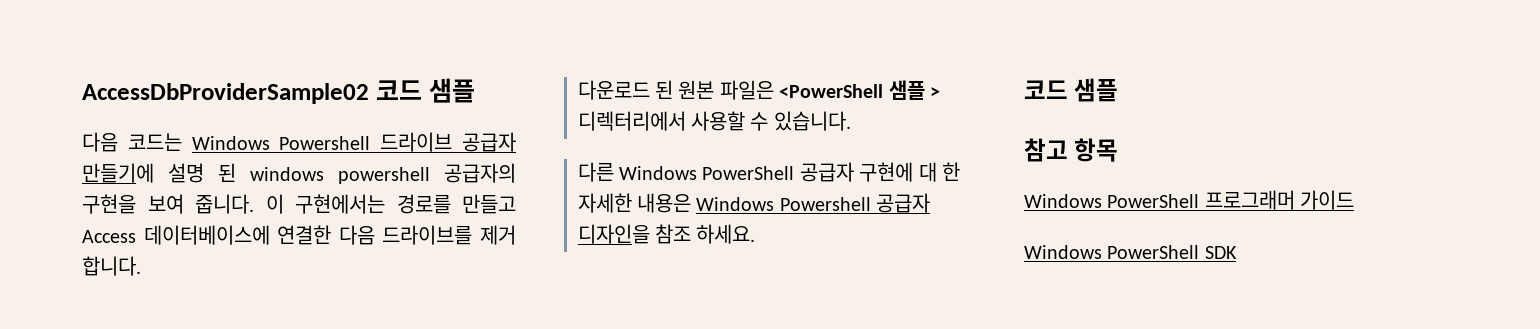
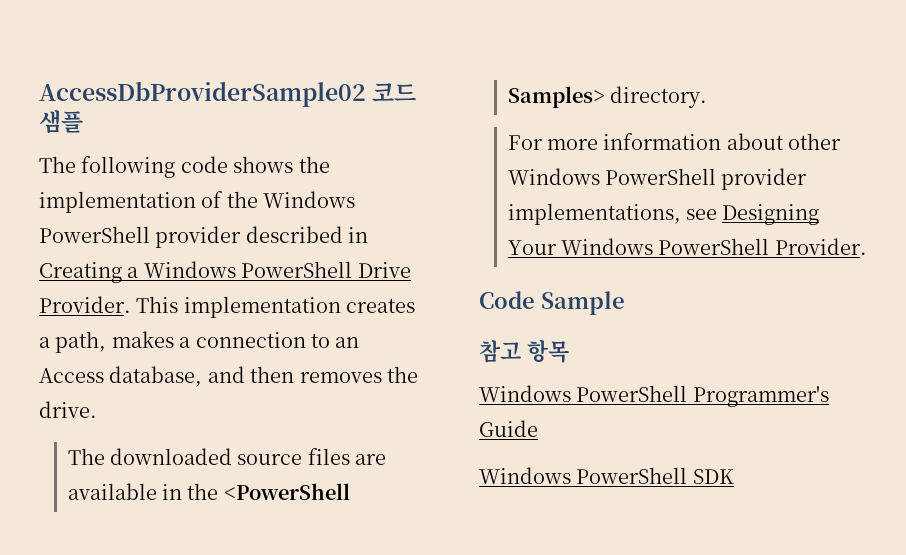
[82,132,516,152] [82,163,516,184] [82,194,516,214] [82,225,516,245] [82,256,141,276] [577,80,941,100] [577,111,851,131] [577,162,961,182] [577,193,931,213] [577,224,756,244] [1024,78,1119,102] 다음 코드는 Windows Powershell 드라이브 공급자 만들기에 설명 된 windows powershell 공급자의 구현을 보여 줍니다. 이 구현에서는 경로를 만들고 Access 데이터베이스에 연결한 다음 드라이브를 제거 합니다. // 다운로드 된 원본 파일은 <PowerShell 샘플 > 디렉터리에서 사용할 수 있습니다. // 다른 Windows PowerShell 공급자 구현에 대 한 자세한 내용은 Windows Powershell 공급자 디자인을 참조 하세요. // 코드 샘플 -> [39,156,330,178] [39,191,356,213] [39,226,369,248] [39,261,411,283] [39,296,416,318] [39,331,360,353] [39,366,418,387] [39,401,97,418] [67,448,387,465] [67,483,350,500] [507,86,708,108] [507,133,842,150] [507,168,808,190] [507,203,820,225] [507,238,867,255] [479,291,625,315] The following code shows the implementation of the Windows PowerShell provider described in Creating a Windows PowerShell Drive Provider. This implementation creates a path, makes a connection to an Access database, and then removes the drive. // The downloaded source files are available in the <PowerShell Samples> directory. // For more information about other Windows PowerShell provider implementations, see Designing Your Windows PowerShell Provider. // Code Sample
[1204,190,1355,210] 프로그래머 가이드 -> [692,386,829,407] [479,420,538,437] Programmer's Guide

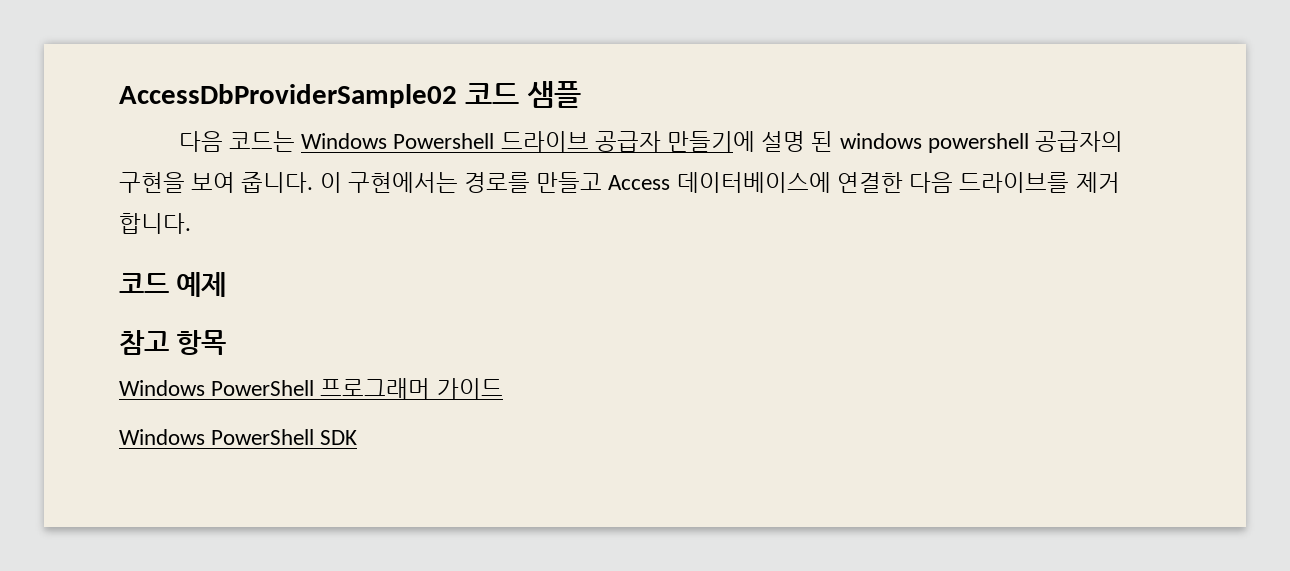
[39,156,330,178] [39,191,356,213] [39,226,369,248] [39,261,411,283] [39,296,416,318] [39,331,360,353] [39,366,418,387] [39,401,97,418] [67,448,387,465] [67,483,350,500] [507,86,708,108] [507,133,842,150] [507,168,808,190] [507,203,820,225] [507,238,867,255] [479,291,625,315] The following code shows the implementation of the Windows PowerShell provider described in Creating a Windows PowerShell Drive Provider. This implementation creates a path, makes a connection to an Access database, and then removes the drive. // The downloaded source files are available in the <PowerShell Samples> directory. // For more information about other Windows PowerShell provider implementations, see Designing Your Windows PowerShell Provider. // Code Sample -> [178,131,1124,153] [119,172,1120,193] [119,213,191,234] [119,272,227,297] 다음 코드는 Windows Powershell 드라이브 공급자 만들기에 설명 된 windows powershell 공급자의 구현을 보여 줍니다. 이 구현에서는 경로를 만들고 Access 데이터베이스에 연결한 다음 드라이브를 제거 합니다. // 코드 예제
[692,386,829,407] [479,420,538,437] Programmer's Guide -> [320,378,503,399] 프로그래머 가이드

